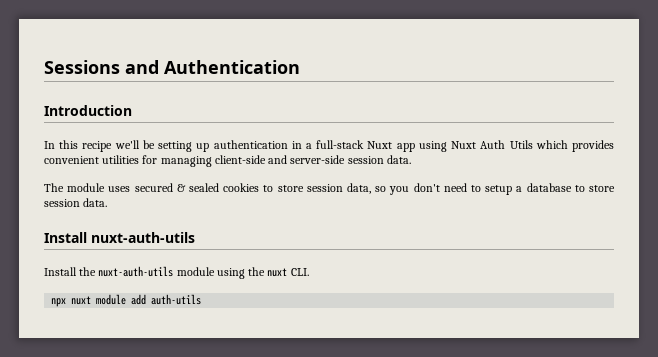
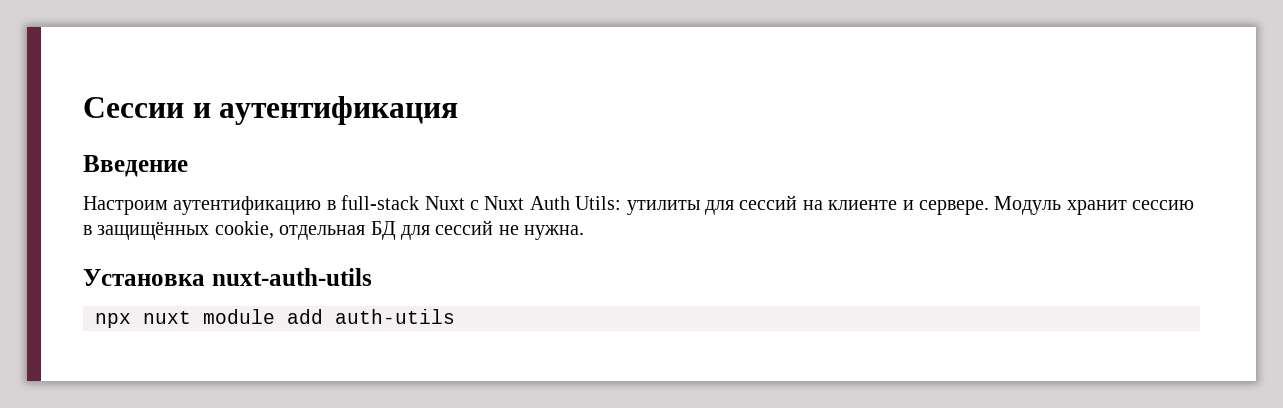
[44,60,300,74] [44,105,132,116] [44,140,614,152] [44,155,411,167] [44,183,615,195] [44,198,108,207] [44,232,195,243] [44,266,309,279] Sessions and Authentication // Introduction // In this recipe we'll be setting up authentication in a full-stack Nuxt app using Nuxt Auth Utils which provides convenient utilities for managing client-side and server-side session data. // The module uses secured & sealed cookies to store session data, so you don't need to setup a database to store session data. // Install nuxt-auth-utils // Install the nuxt-auth-utils module using the nuxt CLI. -> [83,96,459,125] [83,155,188,177] [83,195,1195,215] [83,220,585,240] [83,268,372,286] Сессии и аутентификация // Введение // Настроим аутентификацию в full-stack Nuxt с Nuxt Auth Utils: утилиты для сессий на клиенте и сервере. Модуль хранит сессию в защищённых cookie, отдельная БД для сессий не нужна. // Установка nuxt-auth-utils

